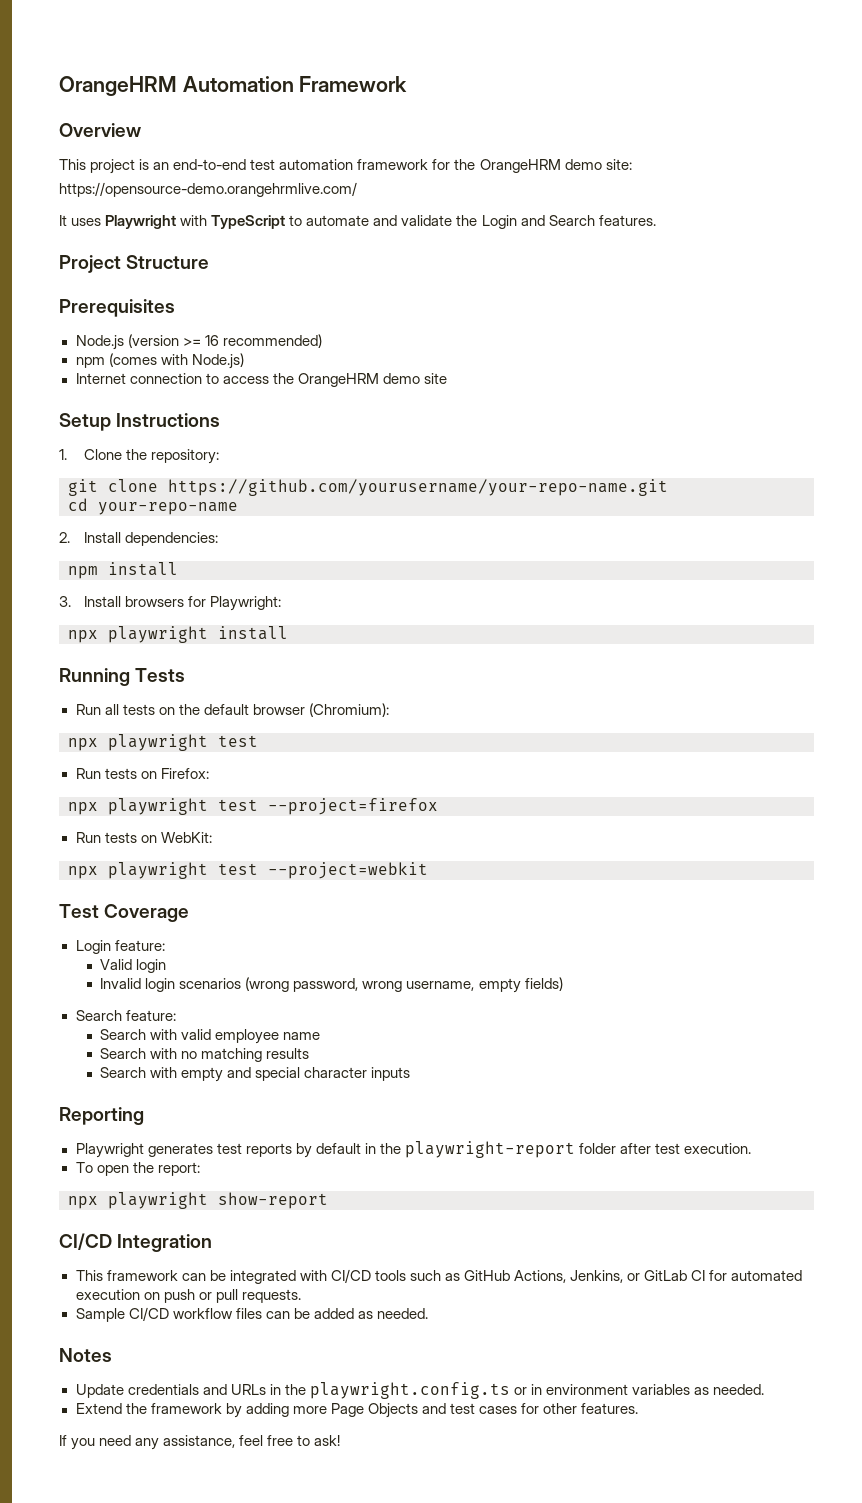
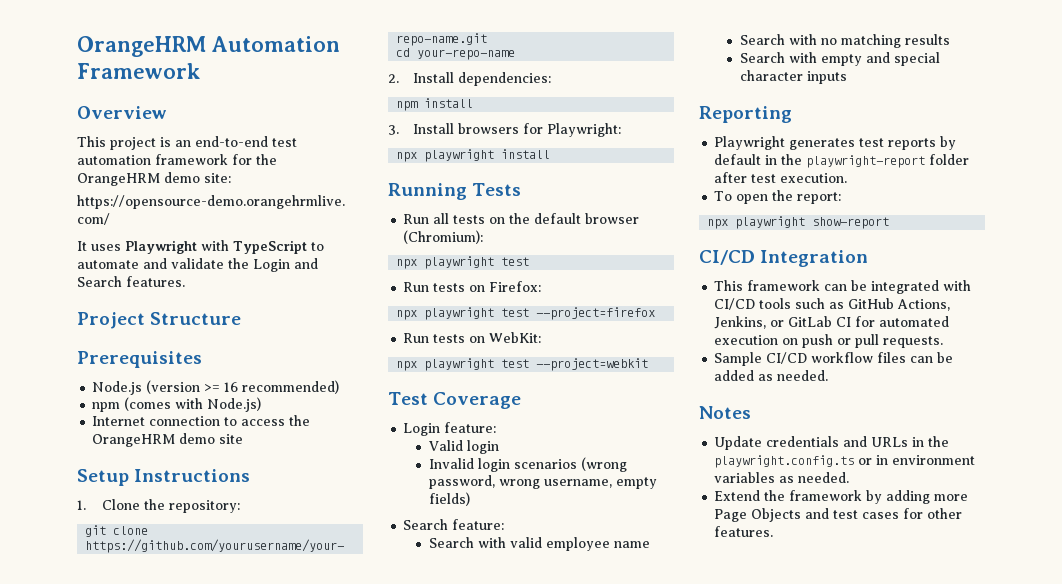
[59,1435,341,1450] // If you need any assistance, feel free to ask! -> (774, 531) none

